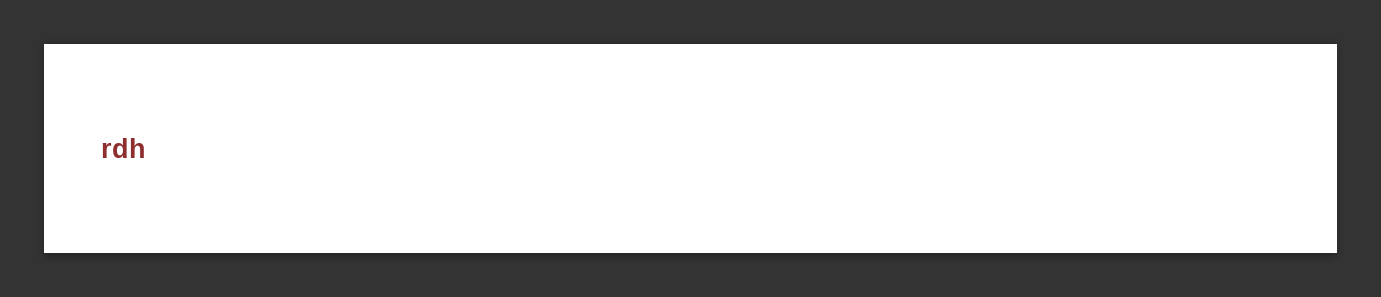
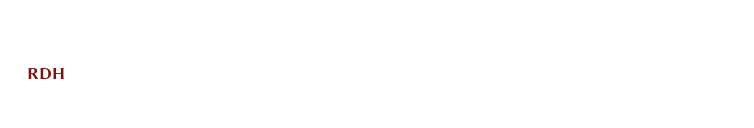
[101,138,146,158] rdh -> [27,68,65,80] RDH

